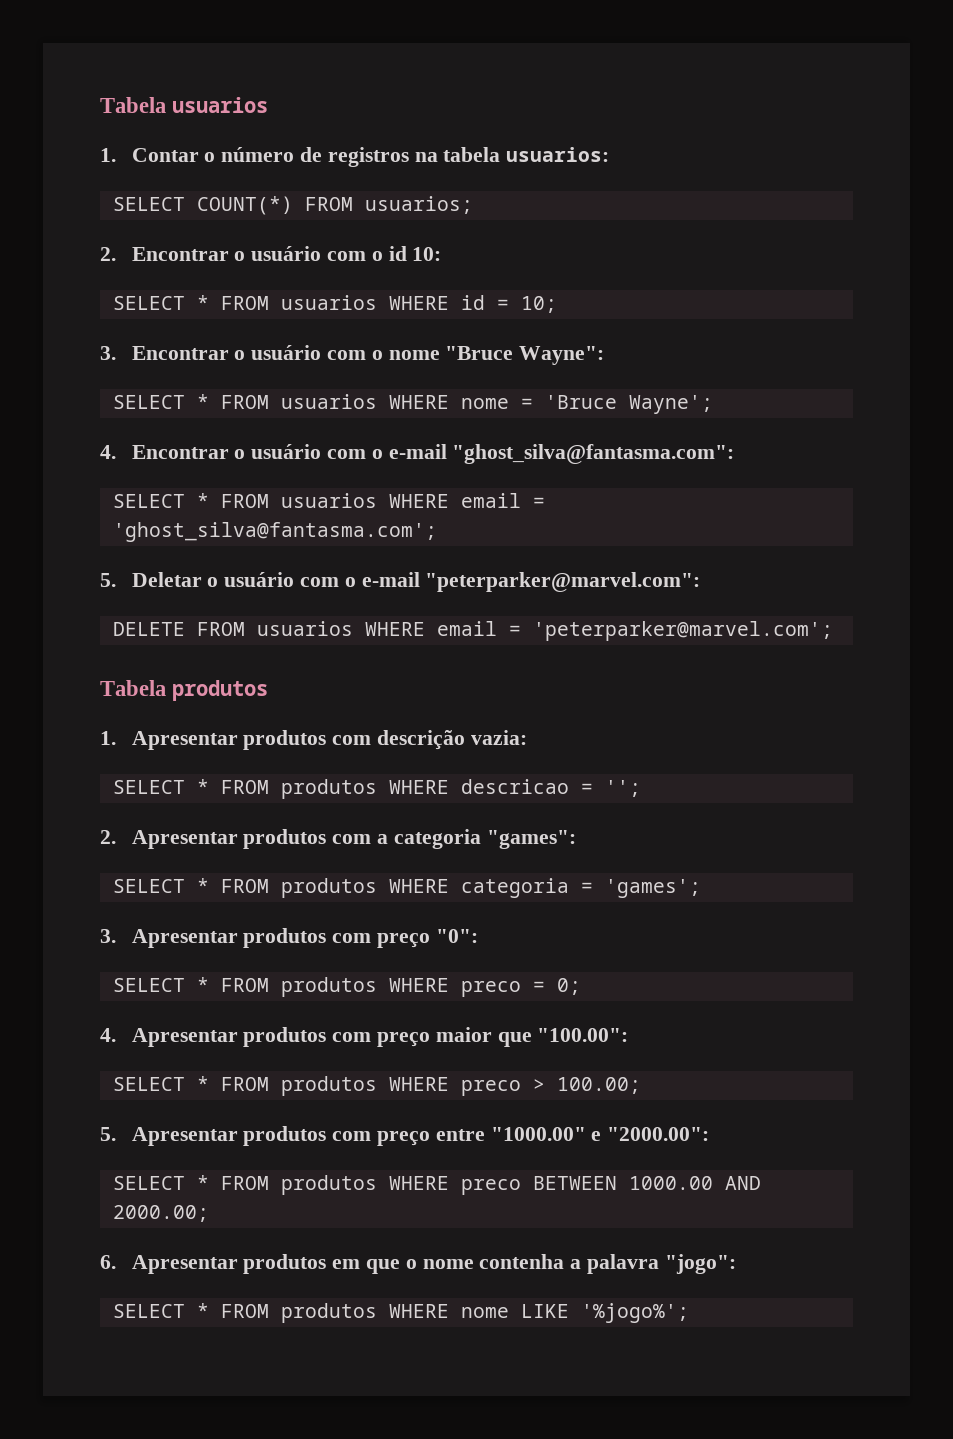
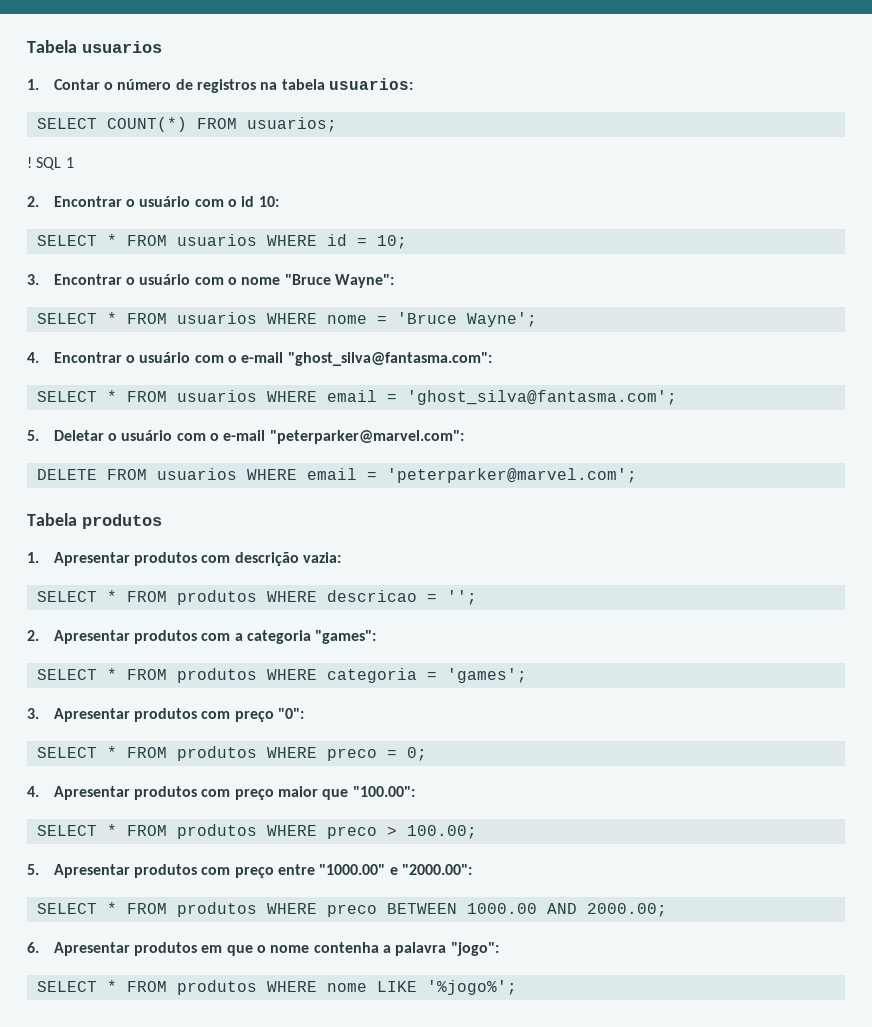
(473, 205) none -> [27,157,74,170] // ! SQL 1

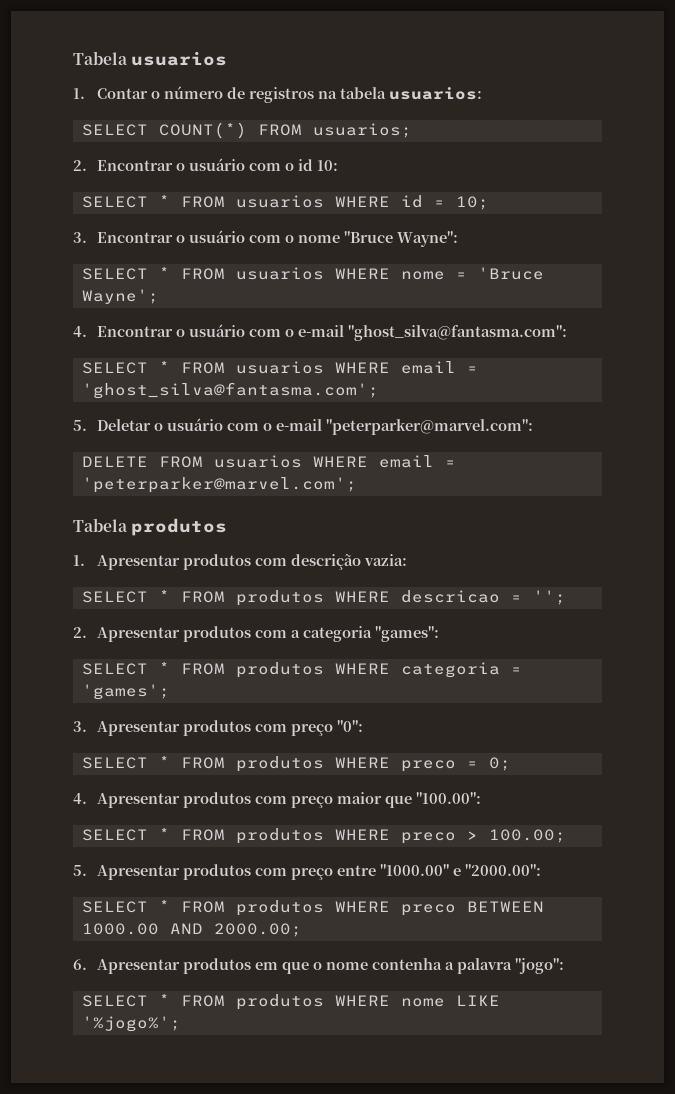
[27,157,74,170] // ! SQL 1 -> (412, 130) none

